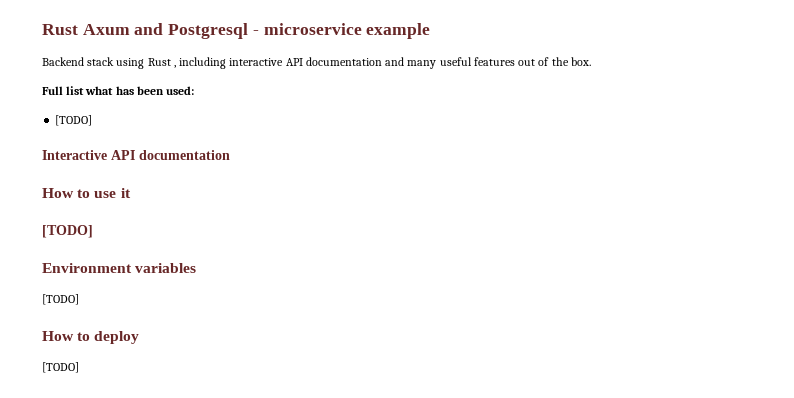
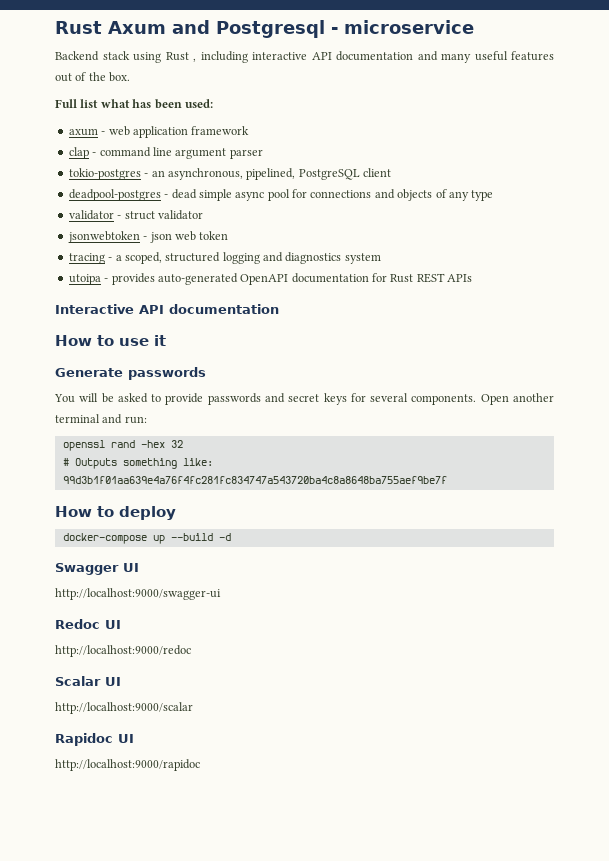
[366,23,431,39] example -> (474, 27) none
[55,115,93,126] [TODO] -> [68,126,250,138] [68,147,263,159] [68,168,391,180] [68,189,494,201] [68,210,203,220] [67,231,229,243] [68,252,381,264] [68,273,473,285] axum - web application framework // clap - command line argument parser // tokio-postgres - an asynchronous, pipelined, PostgreSQL client // deadpool-postgres - dead simple async pool for connections and objects of any type // validator - struct validator // jsonwebtoken - json web token // tracing - a scoped, structured logging and diagnostics system // utoipa - provides auto-generated OpenAPI documentation for Rust REST APIs
[42,225,93,238] [42,263,197,273] [42,294,79,305] [42,331,140,344] [42,362,79,373] [TODO] // Environment variables // [TODO] // How to deploy // [TODO] -> [55,367,206,380] [54,393,554,405] [55,414,147,424] [62,440,183,451] [62,458,213,469] [62,476,447,484] [55,506,176,520] [62,533,231,544] [55,563,139,575] [55,588,221,600] [55,619,121,629] [55,645,191,657] [55,676,121,686] [55,702,193,714] [55,733,134,746] [55,759,200,771] Generate passwords // You will be asked to provide passwords and secret keys for several components. Open another terminal and run: // openssl rand -hex 32 // # Outputs something like: 99d3b1f01aa639e4a76f4fc281fc834747a543720ba4c8a8648ba755aef9be7f // How to deploy // docker-compose up --build -d // Swagger UI // http://localhost:9000/swagger-ui // Redoc UI // http://localhost:9000/redoc // Scalar UI // http://localhost:9000/scalar // Rapidoc UI // http://localhost:9000/rapidoc

